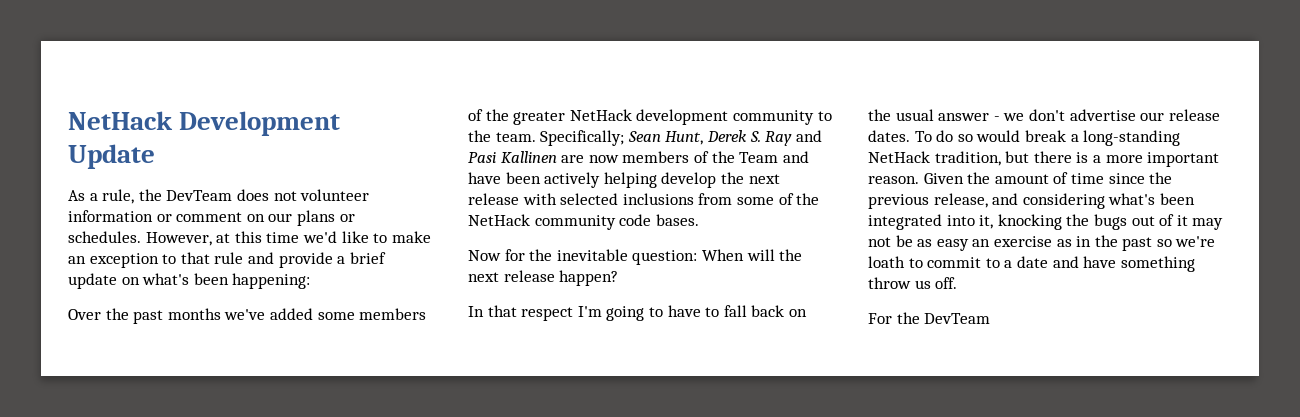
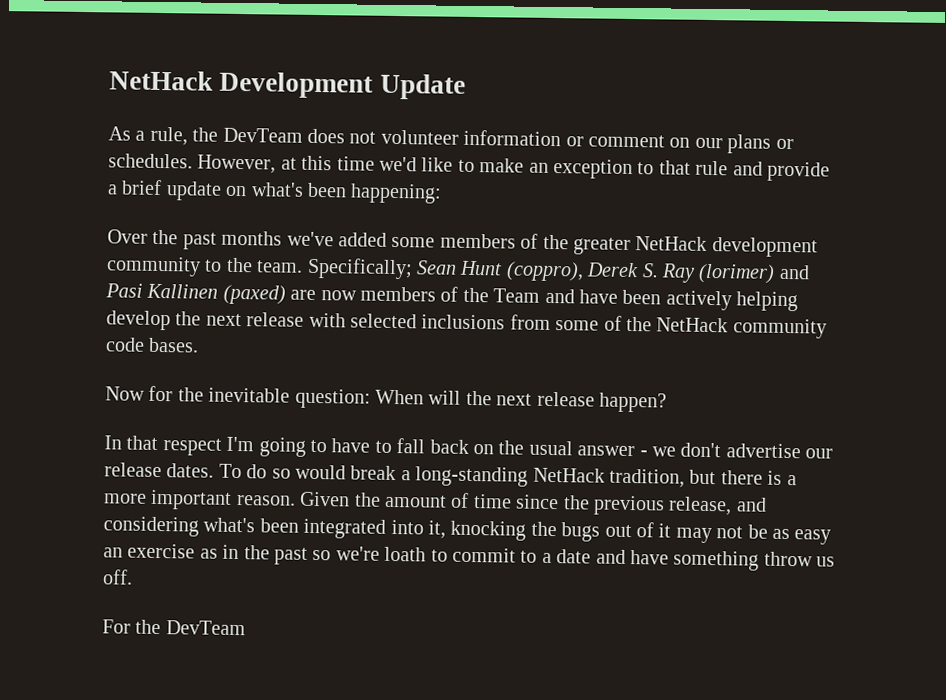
[665,131,704,145] Hunt, -> [459,260,584,282] Hunt (coppro),
(793, 138) none -> [698,263,776,284] (lorimer)
(557, 157) none -> [222,284,286,305] (paxed)

